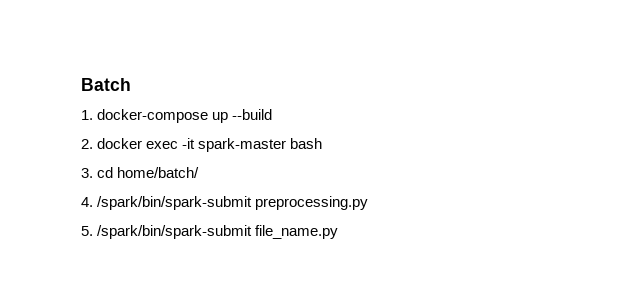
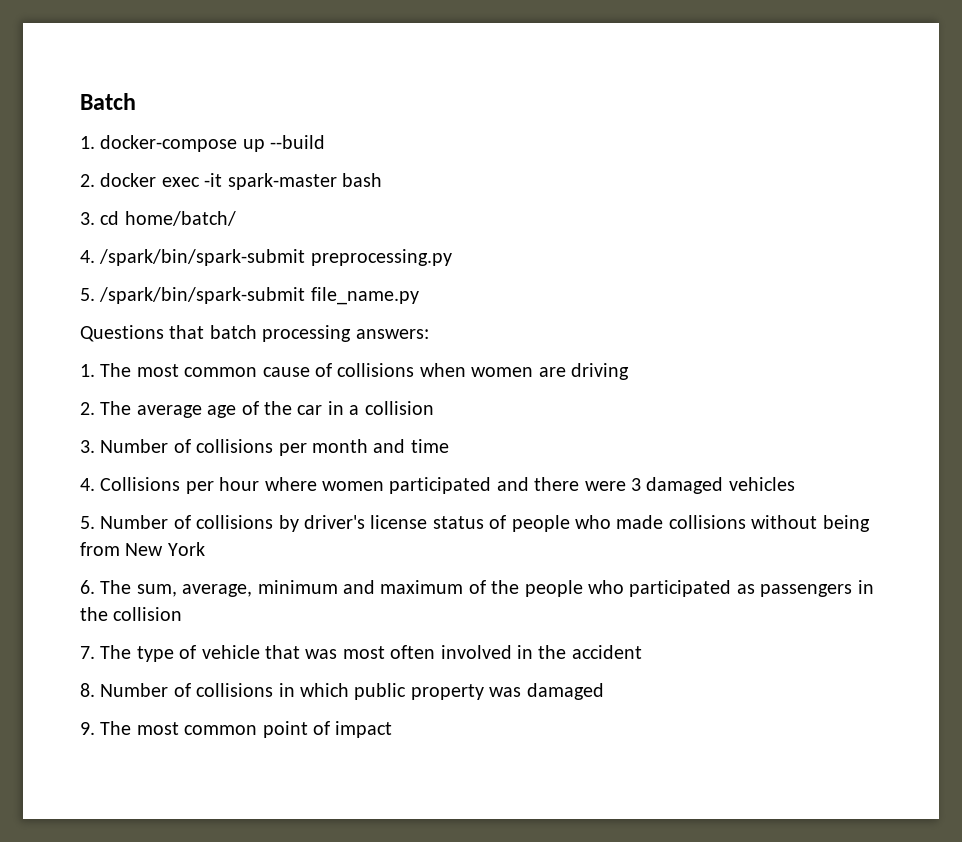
(339, 232) none -> [80,325,429,342] [80,363,629,380] [80,401,434,418] [80,439,449,456] [80,477,795,494] [80,515,870,532] [80,542,205,556] [80,580,874,597] [80,607,183,621] [80,645,642,662] [80,683,604,700] [80,721,393,738] // Questions that batch processing answers: // 1. The most common cause of collisions when women are driving // 2. The average age of the car in a collision // 3. Number of collisions per month and time // 4. Collisions per hour where women participated and there were 3 damaged vehicles // 5. Number of collisions by driver's license status of people who made collisions without being from New York // 6. The sum, average, minimum and maximum of the people who participated as passengers in the collision // 7. The type of vehicle that was most often involved in the accident // 8. Number of collisions in which public property was damaged // 9. The most common point of impact

